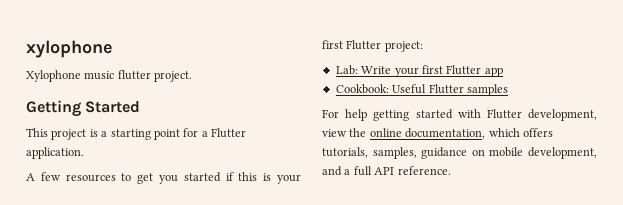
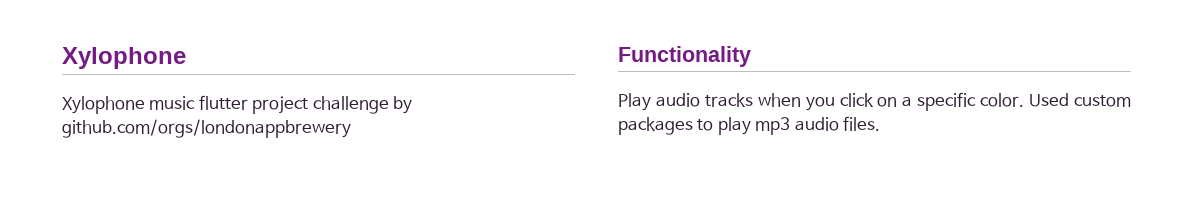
[26,40,113,58] xylophone -> [62,47,186,69] Xylophone
[154,71,193,82] [26,100,141,117] [26,128,246,140] [26,147,84,159] [26,172,302,184] [322,40,423,52] [335,65,503,77] [335,84,508,96] [322,109,597,121] [322,128,553,139] [322,147,597,159] [322,166,451,176] project. // Getting Started // This project is a starting point for a Flutter application. // A few resources to get you started if this is your first Flutter project: // Lab: Write your first Flutter app // Cookbook: Useful Flutter samples // For help getting started with Flutter development, view the online documentation, which offers tutorials, samples, guidance on mobile development, and a full API reference. -> [252,96,413,114] [62,119,351,138] [618,46,751,67] [618,92,1131,111] [618,116,881,135] project challenge by github.com/orgs/londonappbrewery // Functionality // Play audio tracks when you click on a specific color. Used custom packages to play mp3 audio files.

